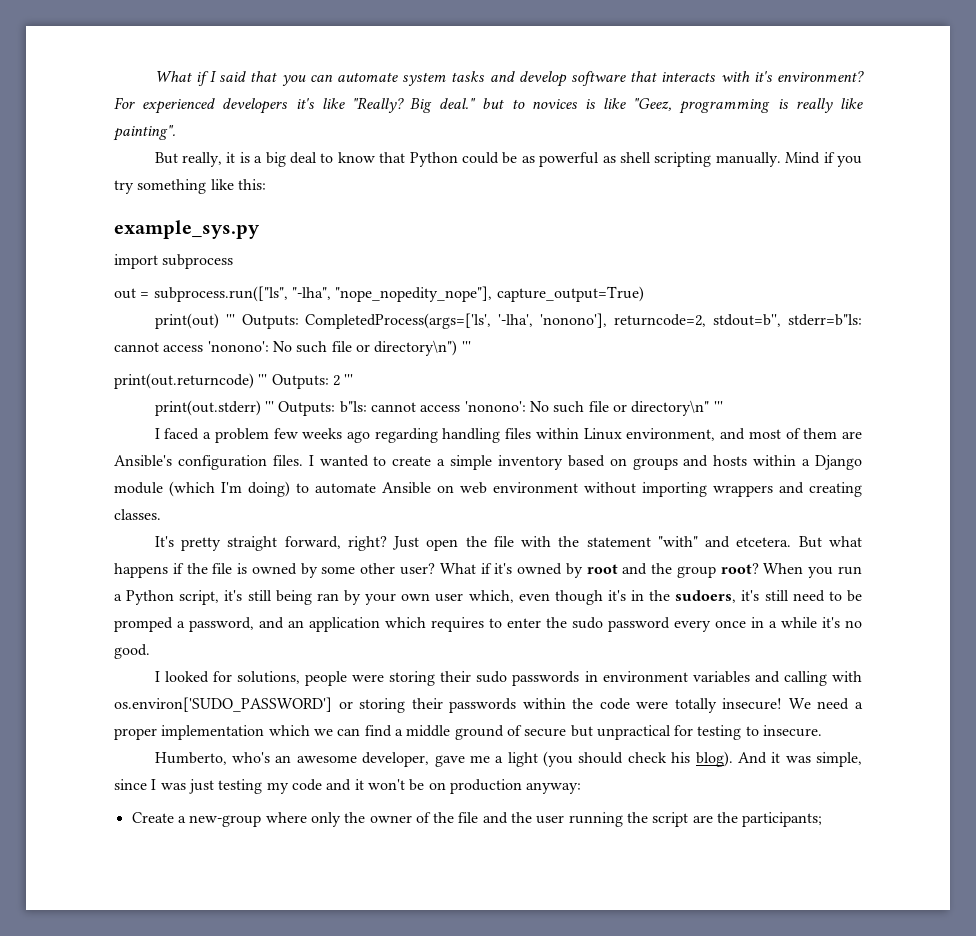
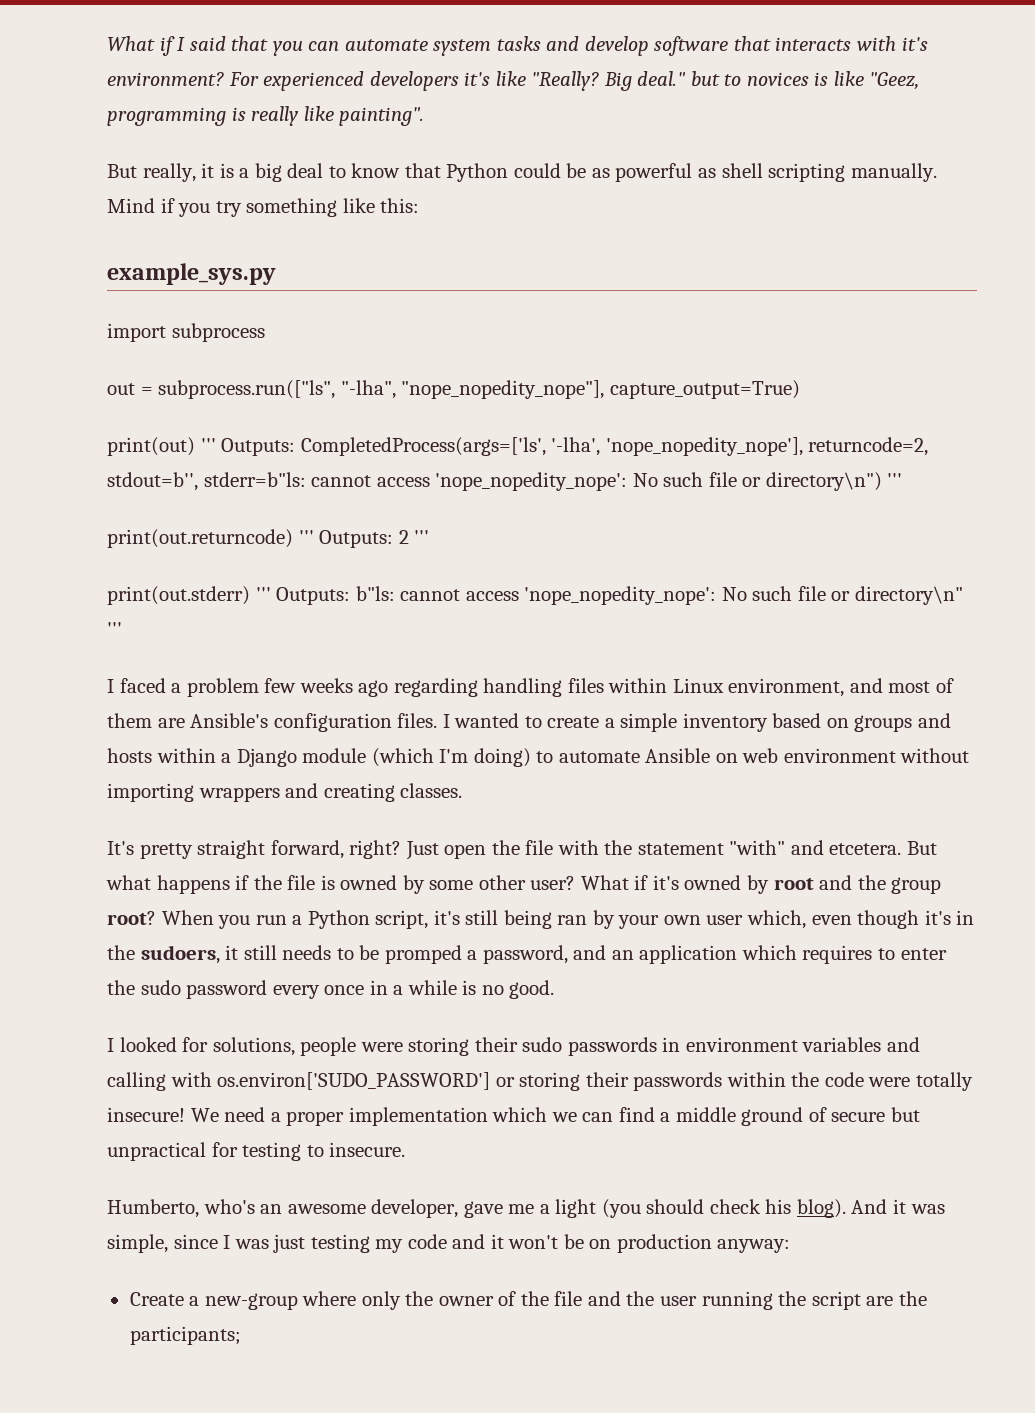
[540,313,608,328] 'nonono'], -> [605,437,803,456] 'nope_nopedity_nope'],
[207,341,269,352] 'nonono': -> [435,472,628,491] 'nope_nopedity_nope':
[464,401,526,412] 'nonono': -> [524,586,717,605] 'nope_nopedity_nope':
[741,590,825,602] it's still need -> [225,945,332,960] it still needs
[822,617,840,628] it's -> [462,980,477,995] is

